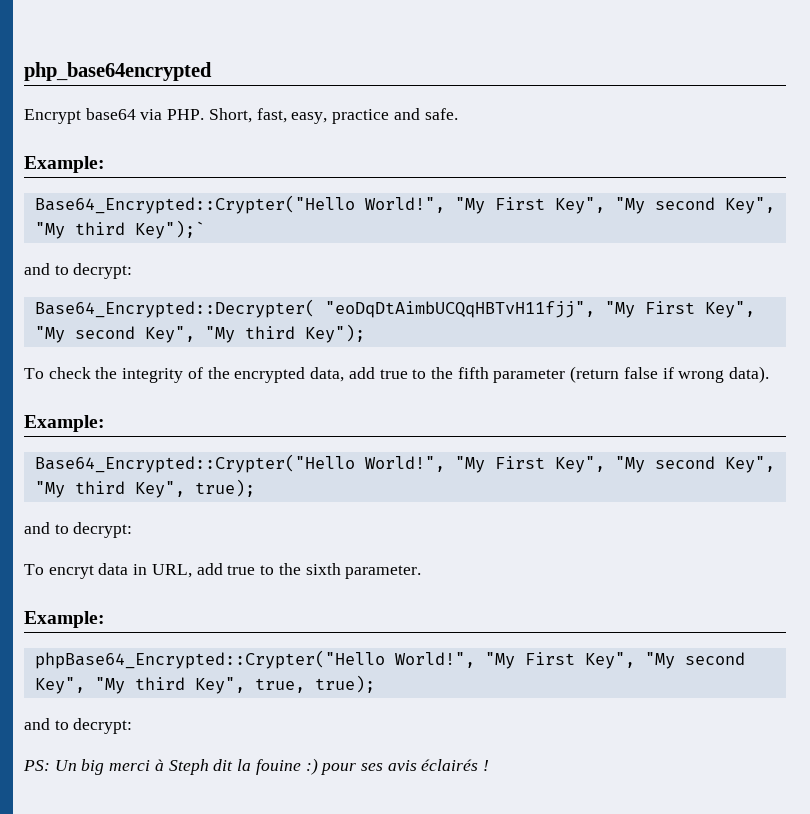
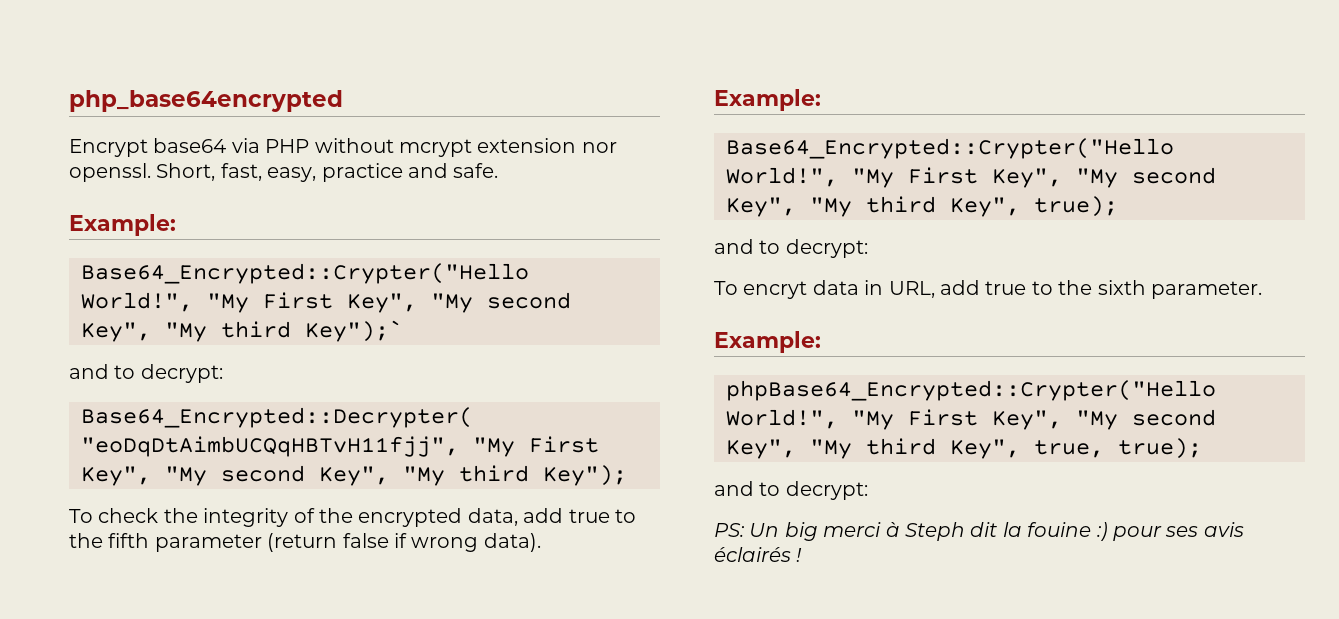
[167,109,205,120] PHP. -> [265,138,617,157] [69,163,151,182] PHP without mcrypt extension nor openssl.

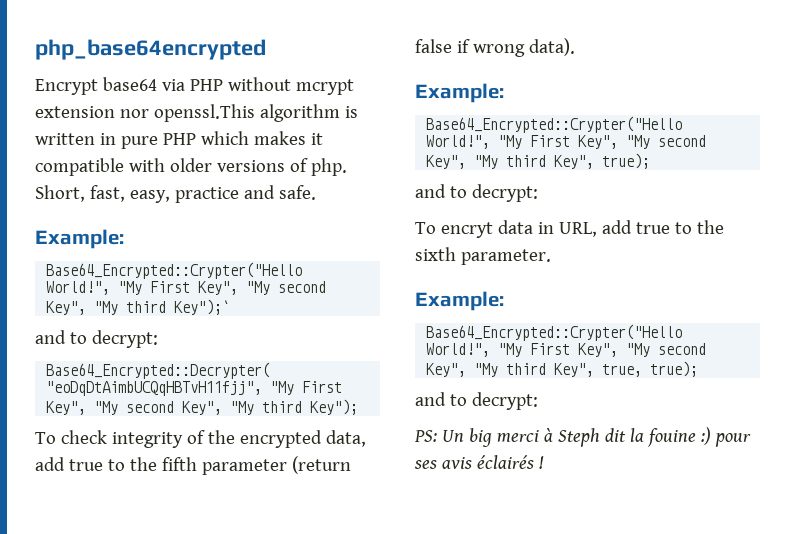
[69,163,151,182] openssl. -> [153,104,358,122] [35,131,323,149] [35,158,347,176] openssl.This algorithm is written in pure PHP which makes it compatible with older versions of php.
[163,508,198,523] the -> (107, 437) none
[726,380,1216,401] phpBase64_Encrypted::Crypter("Hello -> [426,324,683,341] Base64_Encrypted::Crypter("Hello

